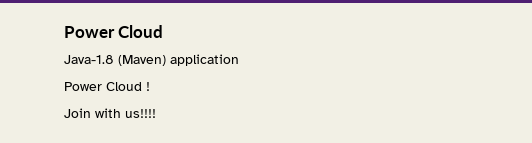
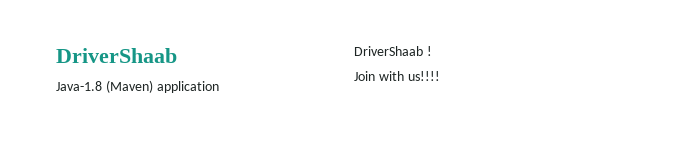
[64,25,164,38] Power Cloud -> [56,48,177,63] DriverShaab
[64,82,142,91] Power Cloud -> [354,46,423,56] DriverShaab

